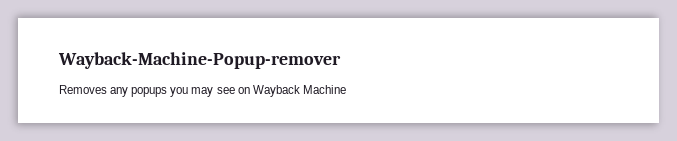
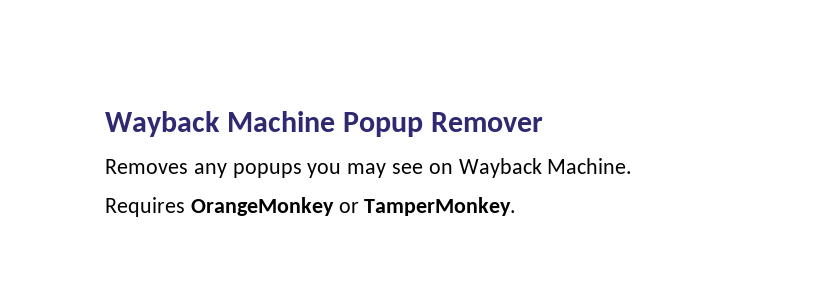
[58,52,341,69] Wayback-Machine-Popup-remover -> [105,111,544,137] Wayback Machine Popup Remover
[302,85,346,94] Machine -> [547,158,633,174] [105,197,517,217] Machine. // Requires OrangeMonkey or TamperMonkey.

